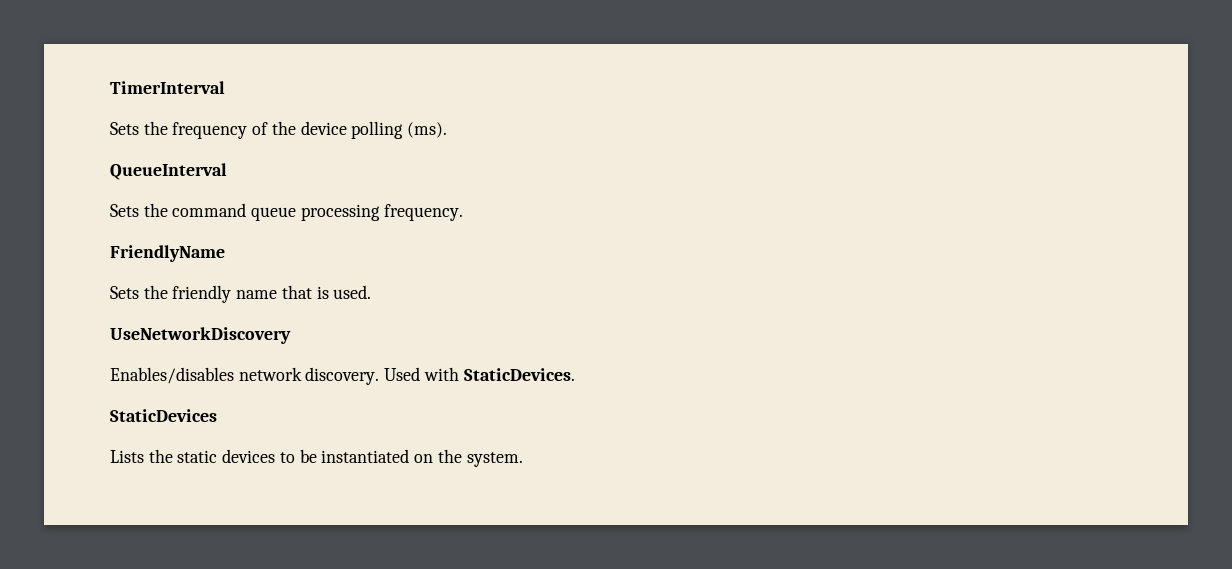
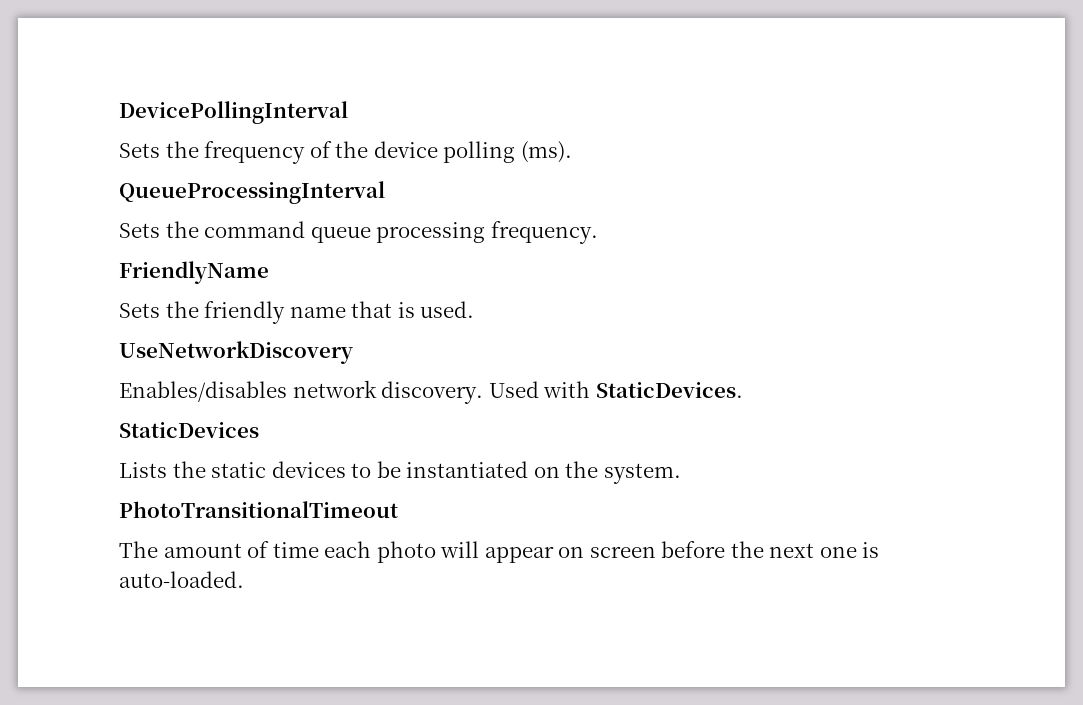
[110,81,225,94] TimerInterval -> [119,101,348,124] DevicePollingInterval
[110,163,227,180] QueueInterval -> [119,181,385,204] QueueProcessingInterval
(523, 459) none -> [119,501,398,518] [119,541,880,563] [119,571,244,588] // PhotoTransitionalTimeout // The amount of time each photo will appear on screen before the next one is auto-loaded.

